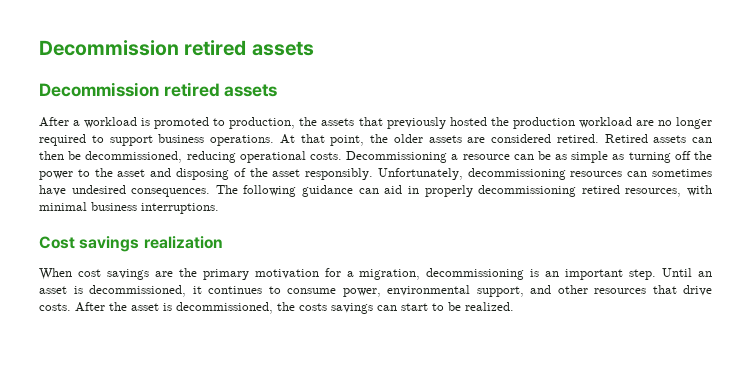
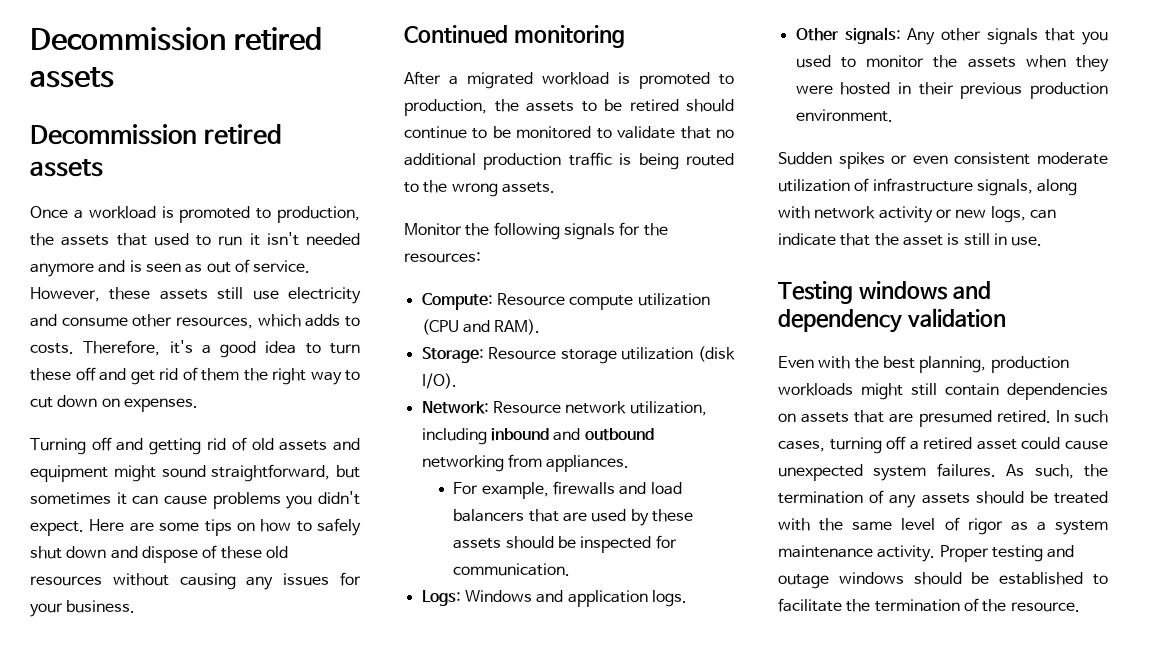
[39,117,69,127] After -> [30,206,68,218] Once
[386,117,712,129] [39,134,712,146] [39,151,712,163] [39,168,713,180] [39,185,713,197] [39,202,219,214] [39,236,223,252] [39,268,712,280] [39,285,712,297] [39,302,514,314] previously hosted the production workload are no longer required to support business operations. At that point, the older assets are considered retired. Retired assets can then be decommissioned, reducing operational costs. Decommissioning a resource can be as simple as turning off the power to the asset and disposing of the asset responsibly. Unfortunately, decommissioning resources can sometimes have undesired consequences. The following guidance can aid in properly decommissioning retired resources, with minimal business interruptions. // Cost savings realization // When cost savings are the primary motivation for a migration, decommissioning is an important step. Until an asset is decommissioned, it continues to consume power, environmental support, and other resources that drive costs. After the asset is decommissioned, the costs savings can start to be realized. -> [153,232,360,246] [30,259,311,277] [30,287,361,304] [30,314,361,329] [30,340,360,358] [30,367,360,385] [30,395,198,412] [30,437,360,455] [30,464,360,482] [30,491,360,509] [30,518,361,536] [30,545,288,563] [30,572,361,590] [30,600,136,617] [404,25,625,48] [404,71,734,89] [404,99,734,116] [404,126,734,139] [404,152,734,170] [404,180,555,197] [404,222,668,240] [404,252,481,263] [421,293,710,310] [421,319,541,335] [421,346,735,364] [421,373,457,389] [421,401,707,416] [421,428,654,445] [421,454,630,472] [453,481,682,499] [453,509,693,526] [453,535,677,553] [453,563,571,576] [421,590,687,607] [795,27,1108,45] [795,55,1109,72] [795,82,1108,99] [795,109,893,122] [778,152,1108,169] [778,178,1078,196] [778,206,1056,223] [778,233,1043,246] [778,281,991,304] [778,308,1006,333] [778,356,1069,373] [778,383,1108,400] [778,410,1108,427] [778,436,1108,454] [778,463,1108,481] [778,490,1108,508] [778,517,1108,535] [778,545,1075,562] [778,572,1108,589] [778,598,1080,612] used to run it isn't needed anymore and is seen as out of service. However, these assets still use electricity and consume other resources, which adds to costs. Therefore, it's a good idea to turn these off and get rid of them the right way to cut down on expenses. // Turning off and getting rid of old assets and equipment might sound straightforward, but sometimes it can cause problems you didn't expect. Here are some tips on how to safely shut down and dispose of these old resources without causing any issues for your business. // Continued monitoring // After a migrated workload is promoted to production, the assets to be retired should continue to be monitored to validate that no additional production traffic is being routed to the wrong assets. // Monitor the following signals for the resources: // Compute: Resource compute utilization (CPU and RAM). // Storage: Resource storage utilization (disk I/O). // Network: Resource network utilization, including inbound and outbound networking from appliances. // For example, firewalls and load balancers that are used by these assets should be inspected for communication. // Logs: Windows and application logs. // Other signals: Any other signals that you used to monitor the assets when they were hosted in their previous production environment. // Sudden spikes or even consistent moderate utilization of infrastructure signals, along with network activity or new logs, can indicate that the asset is still in use. // Testing windows and dependency validation // Even with the best planning, production workloads might still contain dependencies on assets that are presumed retired. In such cases, turning off a retired asset could cause unexpected system failures. As such, the termination of any assets should be treated with the same level of rigor as a system maintenance activity. Proper testing and outage windows should be established to facilitate the termination of the resource.

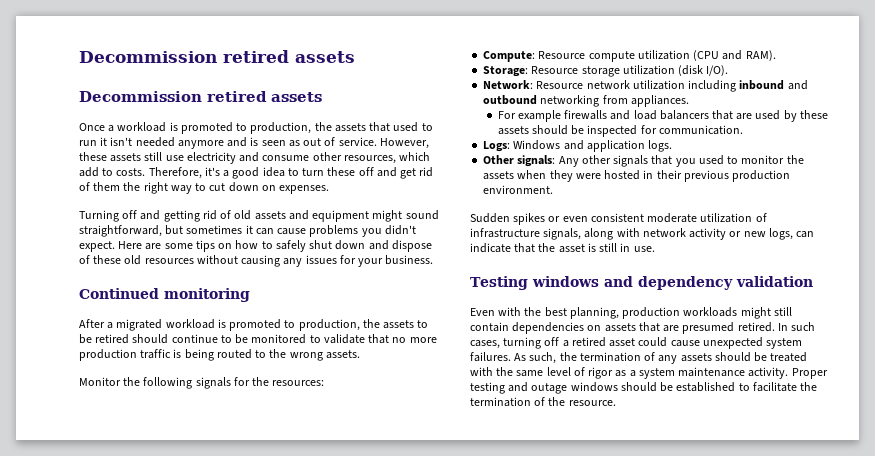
[305,314,341,327] adds -> [79,167,99,177] add
[404,153,476,166] additional -> [409,337,437,343] more
[629,401,707,416] utilization, -> [632,80,685,90] utilization
[481,482,549,499] example, -> [517,110,561,122] example

